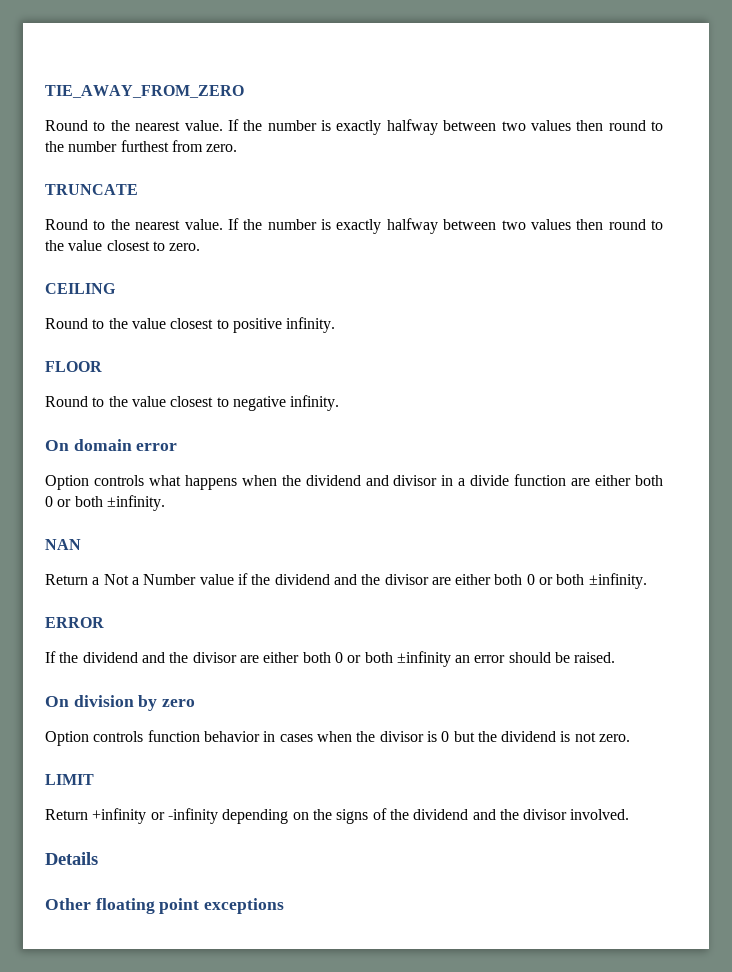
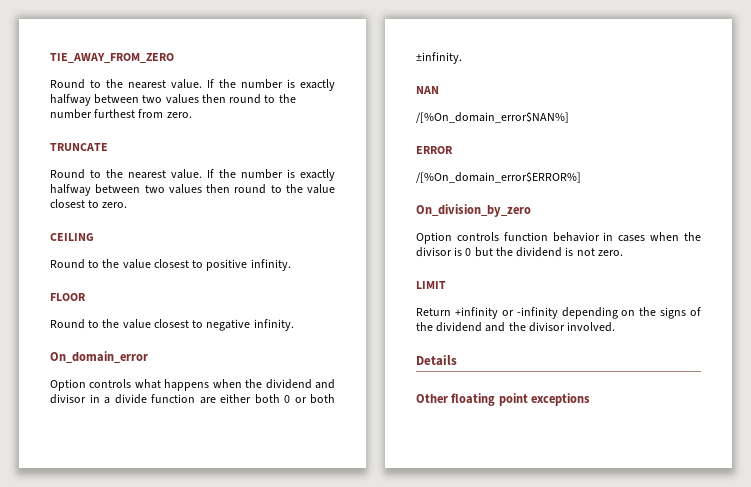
[45,439,178,451] On domain error -> [50,351,148,363] On_domain_error
[45,573,647,589] [45,617,104,628] [45,651,616,667] [45,695,196,711] Return a Not a Number value if the dividend and the divisor are either both 0 or both ±infinity. // ERROR // If the dividend and the divisor are either both 0 or both ±infinity an error should be raised. // On division by zero -> [416,112,569,123] [416,146,453,154] [416,172,581,183] [416,204,531,217] /[%On_domain_error$NAN%] // ERROR // /[%On_domain_error$ERROR%] // On_division_by_zero

